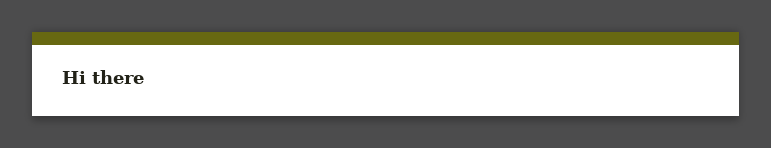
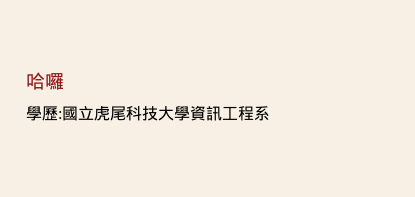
[62,70,144,84] Hi there -> [26,72,64,90] [26,105,270,121] 哈囉 // 學歷:國立虎尾科技大學資訊工程系

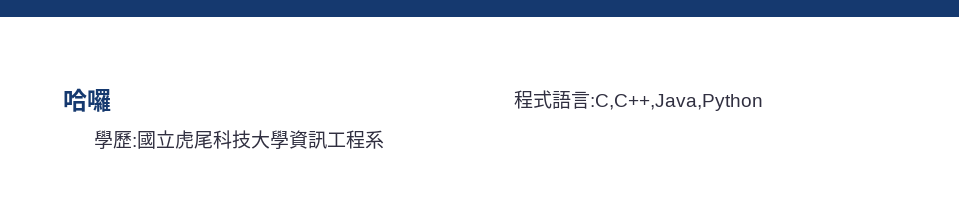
(270, 113) none -> [514,90,763,111] // 程式語言:C,C++,Java,Python

